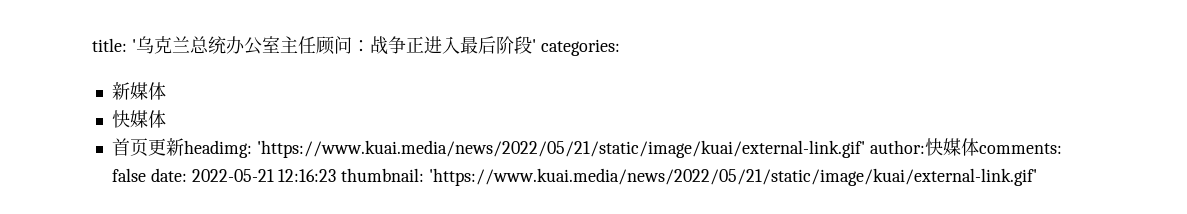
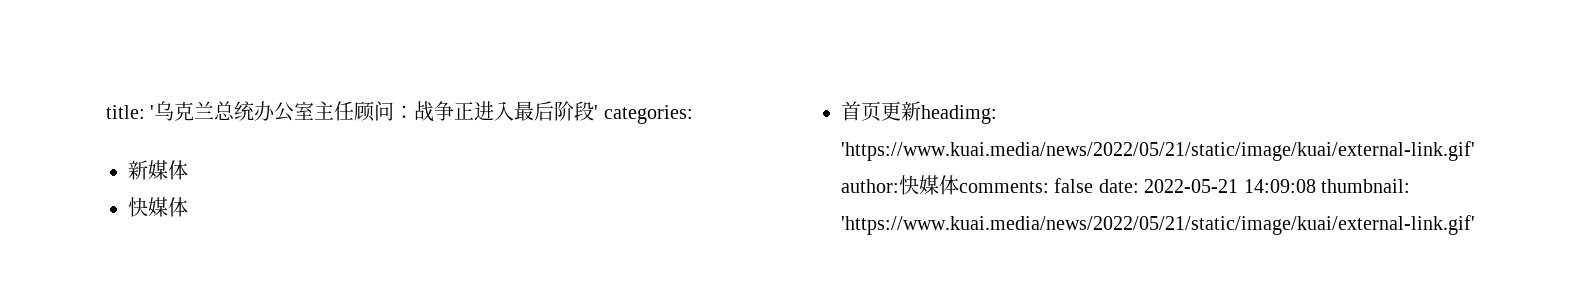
[278,169,337,182] 12:16:23 -> [1243,179,1316,193] 14:09:08

